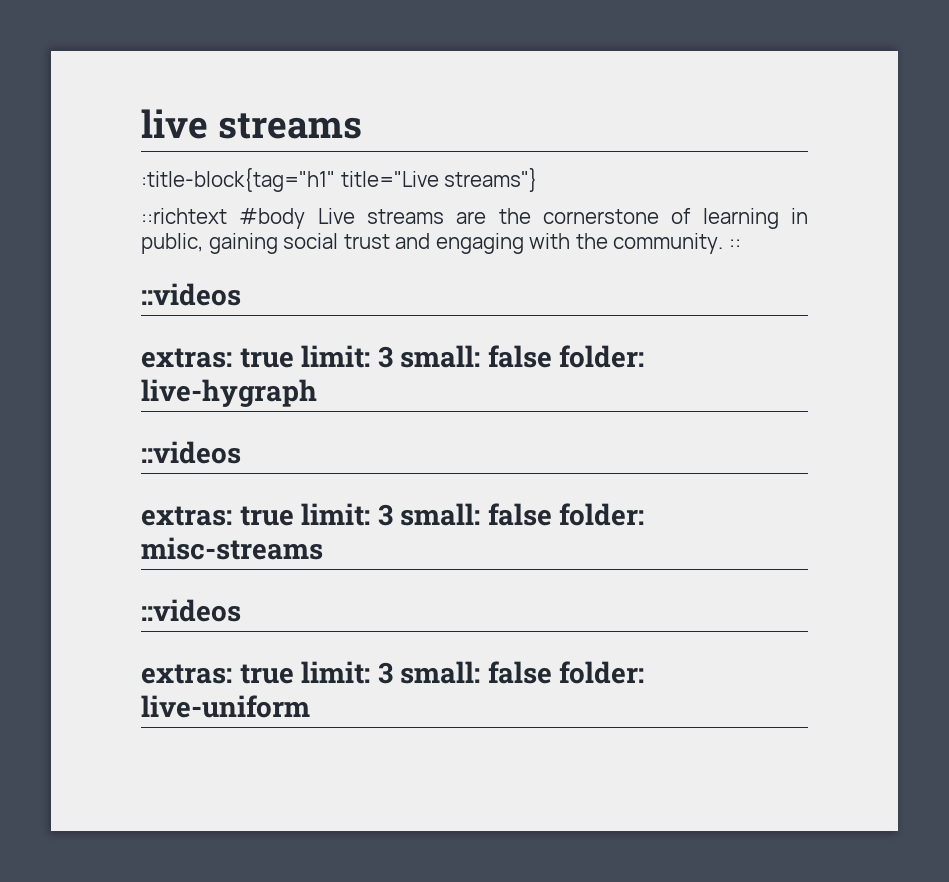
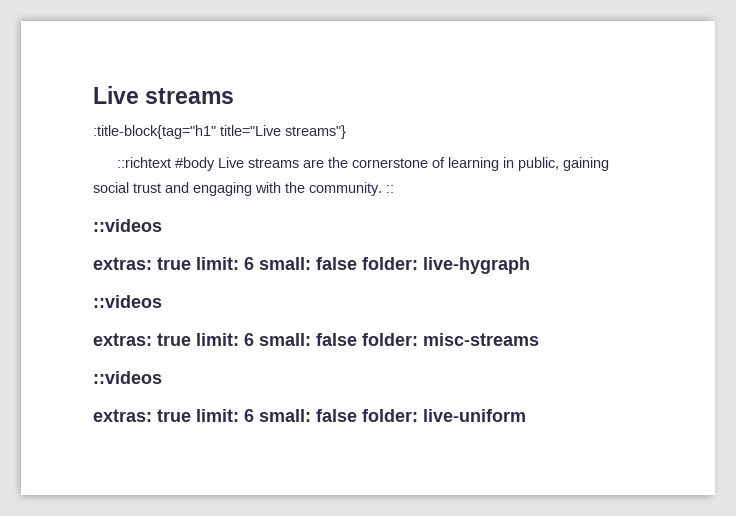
[141,109,208,139] live -> [93,86,139,104] Live
[377,346,393,368] 3 -> [244,257,254,270] 6
[377,504,393,526] 3 -> [244,333,254,346] 6
[377,662,393,684] 3 -> [244,409,254,422] 6

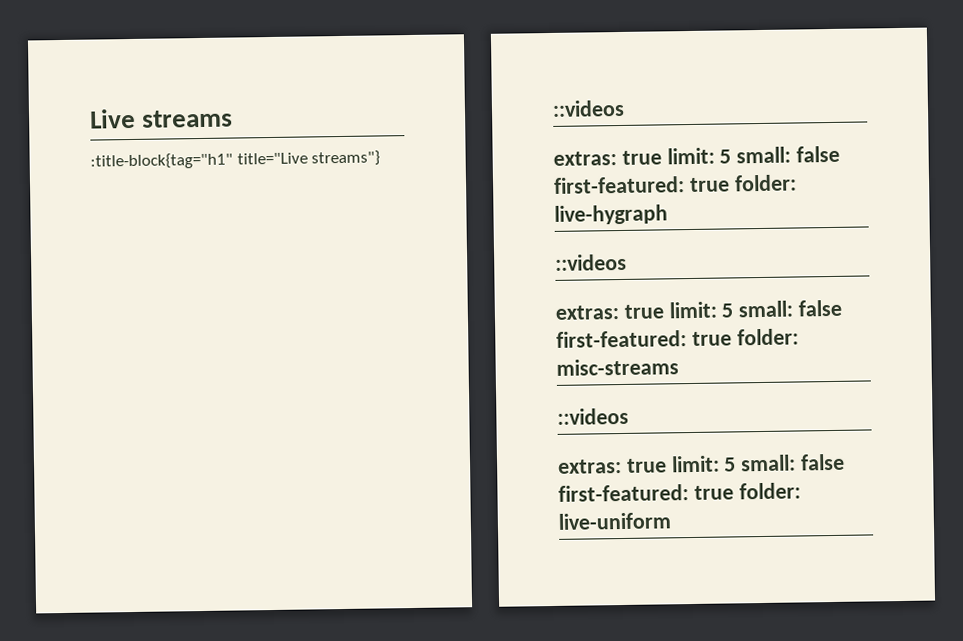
[117,157,610,171] [93,182,394,196] [93,219,162,232] [93,257,357,270] // ::richtext #body Live streams are the cornerstone of learning in public, gaining social trust and engaging with the community. :: // ::videos // extras: true limit: 6 small: false -> [552,99,625,117] [553,145,841,166] [553,176,730,194] // ::videos // extras: true limit: 5 small: false first-featured: true
[244,333,357,346] 6 small: false -> [721,299,843,318] [556,330,732,348] 5 small: false first-featured: true
[244,409,357,422] 6 small: false -> [723,453,846,472] [558,484,734,502] 5 small: false first-featured: true

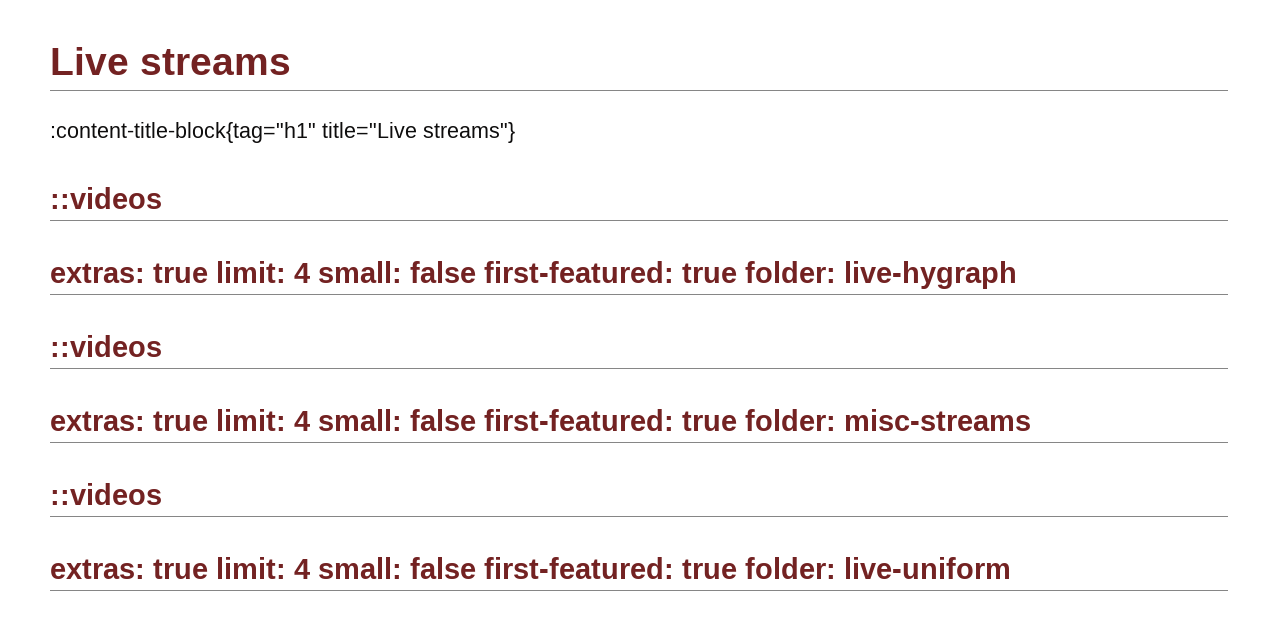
[90,152,233,170] :title-block{tag="h1" -> [50,122,316,143] :content-title-block{tag="h1"
[719,149,732,164] 5 -> [294,263,310,283] 4
[721,303,734,318] 5 -> [294,411,310,431] 4
[723,457,737,472] 5 -> [294,559,310,579] 4

